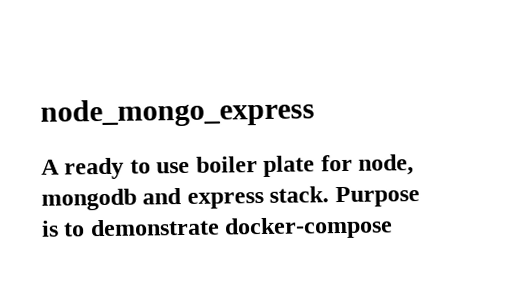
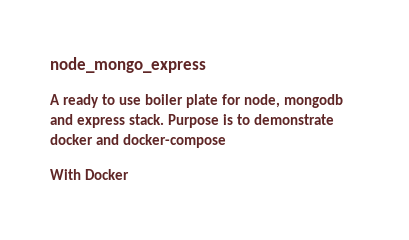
(220, 227) none -> [50,134,120,145] docker and
(394, 228) none -> [50,169,130,180] // With Docker

